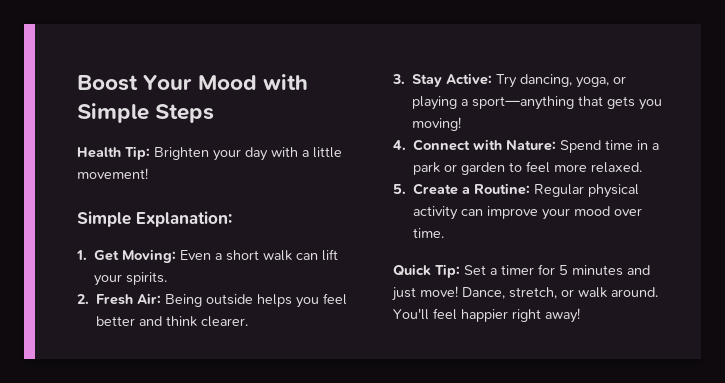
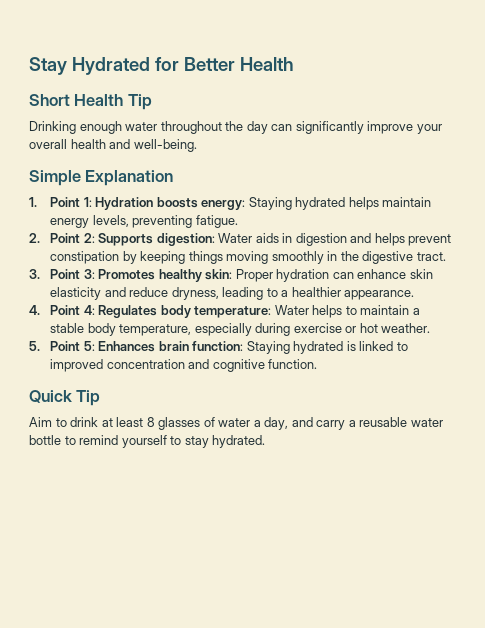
[77,74,309,91] [77,103,215,123] [77,146,342,161] [77,168,148,179] [77,211,232,227] Boost Your Mood with Simple Steps // Health Tip: Brighten your day with a little movement! // Simple Explanation: -> [29,57,294,75] [29,94,152,110] [29,121,442,134] [29,139,197,152] [29,170,174,186] Stay Hydrated for Better Health // Short Health Tip // Drinking enough water throughout the day can significantly improve your overall health and well-being. // Simple Explanation
[94,249,339,263] [94,272,168,286] [77,293,348,308] [96,316,249,327] [392,73,627,88] [412,96,663,110] [412,117,462,131] [393,139,660,153] [413,161,643,175] [393,183,640,198] [413,206,643,220] [413,228,445,238] [393,264,650,278] [392,286,658,301] [393,308,580,323] Get Moving: Even a short walk can lift your spirits. // 2. Fresh Air: Being outside helps you feel better and think clearer. // 3. Stay Active: Try dancing, yoga, or playing a sport—anything that gets you moving! // 4. Connect with Nature: Spend time in a park or garden to feel more relaxed. // 5. Create a Routine: Regular physical activity can improve your mood over time. // Quick Tip: Set a timer for 5 minutes and just move! Dance, stretch, or walk around. You'll feel happier right away! -> [50,197,432,210] [50,215,238,228] [29,233,452,246] [50,251,446,264] [29,269,433,282] [50,287,415,300] [29,305,420,318] [50,323,431,336] [29,341,408,354] [50,359,318,372] [29,390,101,406] [29,417,443,430] [29,435,266,448] Point 1: Hydration boosts energy: Staying hydrated helps maintain energy levels, preventing fatigue. // 2. Point 2: Supports digestion: Water aids in digestion and helps prevent constipation by keeping things moving smoothly in the digestive tract. // 3. Point 3: Promotes healthy skin: Proper hydration can enhance skin elasticity and reduce dryness, leading to a healthier appearance. // 4. Point 4: Regulates body temperature: Water helps to maintain a stable body temperature, especially during exercise or hot weather. // 5. Point 5: Enhances brain function: Staying hydrated is linked to improved concentration and cognitive function. // Quick Tip // Aim to drink at least 8 glasses of water a day, and carry a reusable water bottle to remind yourself to stay hydrated.

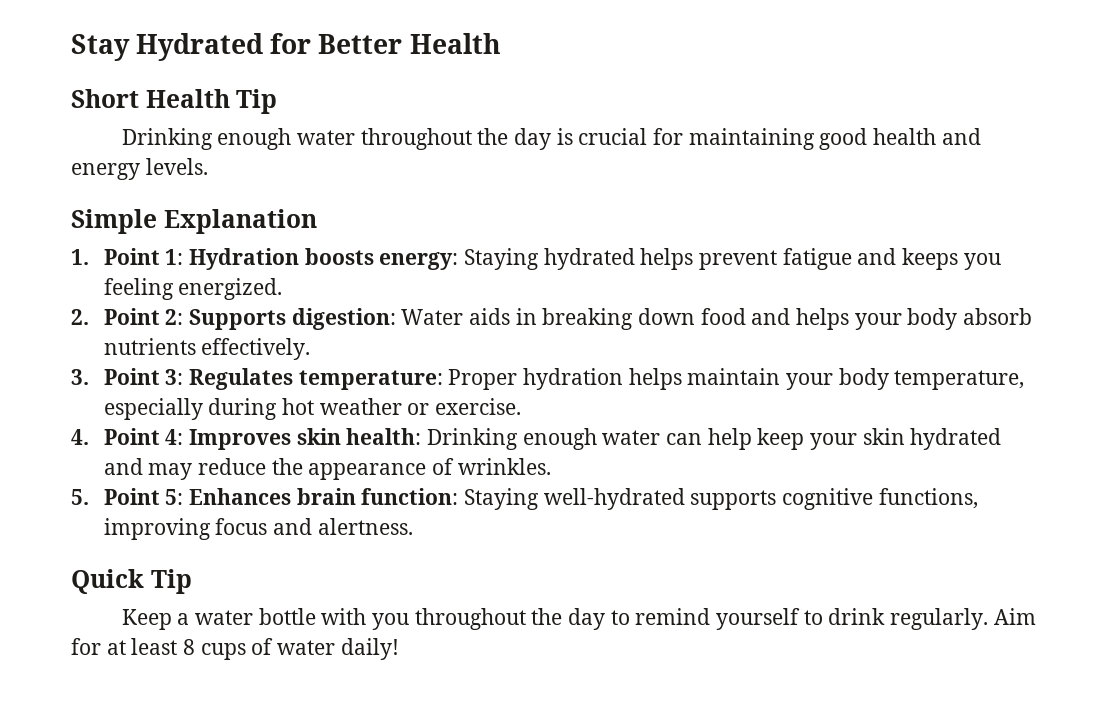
[271,121,442,134] [29,139,197,152] can significantly improve your overall health and well-being. -> [556,128,981,150] [71,158,208,180] is crucial for maintaining good health and energy levels.
[382,197,432,207] [50,215,238,228] maintain energy levels, preventing fatigue. -> [699,248,1001,270] [103,278,283,300] prevent fatigue and keeps you feeling energized.
[295,233,452,246] [50,251,446,264] [29,269,433,282] [50,287,415,300] [29,305,420,318] [50,323,431,336] digestion and helps prevent constipation by keeping things moving smoothly in the digestive tract. // 3. Point 3: Promotes healthy skin: Proper hydration can enhance skin elasticity and reduce dryness, leading to a healthier appearance. // 4. Point 4: Regulates body temperature: Water helps to maintain a stable body temperature, especially during exercise or hot weather. -> [542,308,1033,330] [103,338,311,360] [71,368,1025,390] [103,398,522,420] [71,428,1002,450] [103,458,551,480] breaking down food and helps your body absorb nutrients effectively. // 3. Point 3: Regulates temperature: Proper hydration helps maintain your body temperature, especially during hot weather or exercise. // 4. Point 4: Improves skin health: Drinking enough water can help keep your skin hydrated and may reduce the appearance of wrinkles.
[293,341,408,354] [50,359,318,372] [29,390,101,406] [29,417,443,430] [29,435,266,448] hydrated is linked to improved concentration and cognitive function. // Quick Tip // Aim to drink at least 8 glasses of water a day, and carry a reusable water bottle to remind yourself to stay hydrated. -> [543,488,978,510] [103,518,413,540] [71,569,192,594] [121,608,1036,630] [71,638,399,660] well-hydrated supports cognitive functions, improving focus and alertness. // Quick Tip // Keep a water bottle with you throughout the day to remind yourself to drink regularly. Aim for at least 8 cups of water daily!

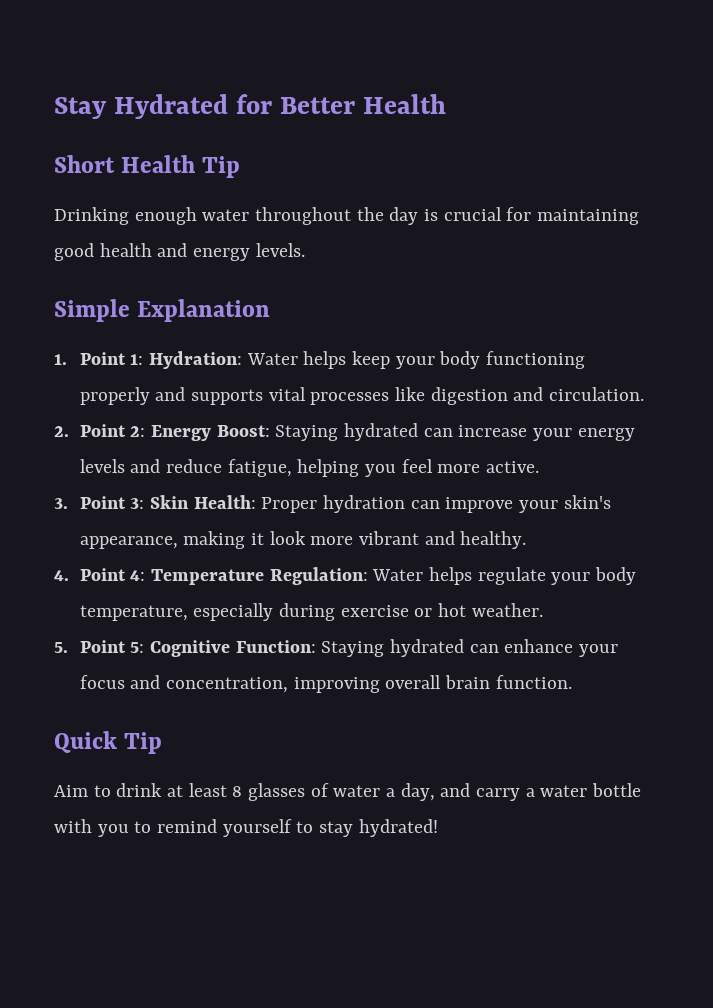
[189,248,1001,270] [103,278,283,300] [71,308,1033,330] [103,338,311,360] [71,368,781,390] Hydration boosts energy: Staying hydrated helps prevent fatigue and keeps you feeling energized. // 2. Point 2: Supports digestion: Water aids in breaking down food and helps your body absorb nutrients effectively. // 3. Point 3: Regulates temperature: Proper hydration helps maintain -> [148,351,585,369] [79,387,644,405] [54,423,635,441] [79,459,539,477] [54,495,611,513] [79,531,527,549] [54,567,546,585] Hydration: Water helps keep your body functioning properly and supports vital processes like digestion and circulation. // 2. Point 2: Energy Boost: Staying hydrated can increase your energy levels and reduce fatigue, helping you feel more active. // 3. Point 3: Skin Health: Proper hydration can improve your skin's appearance, making it look more vibrant and healthy. // 4. Point 4: Temperature Regulation: Water helps regulate
[282,398,522,415] [71,428,1002,450] [103,458,551,480] [71,488,978,510] [103,518,413,540] [71,569,192,594] [121,609,172,630] hot weather or exercise. // 4. Point 4: Improves skin health: Drinking enough water can help keep your skin hydrated and may reduce the appearance of wrinkles. // 5. Point 5: Enhances brain function: Staying well-hydrated supports cognitive functions, improving focus and alertness. // Quick Tip // Keep -> [340,603,543,617] [54,639,618,657] [79,675,572,693] [54,731,163,754] [54,783,521,801] exercise or hot weather. // 5. Point 5: Cognitive Function: Staying hydrated can enhance your focus and concentration, improving overall brain function. // Quick Tip // Aim to drink at least 8 glasses of water a day, and carry
[414,608,605,630] throughout the day -> (129, 830) none
[828,608,1036,630] [71,638,399,660] drink regularly. Aim for at least 8 cups of water daily! -> [319,819,438,837] stay hydrated!

